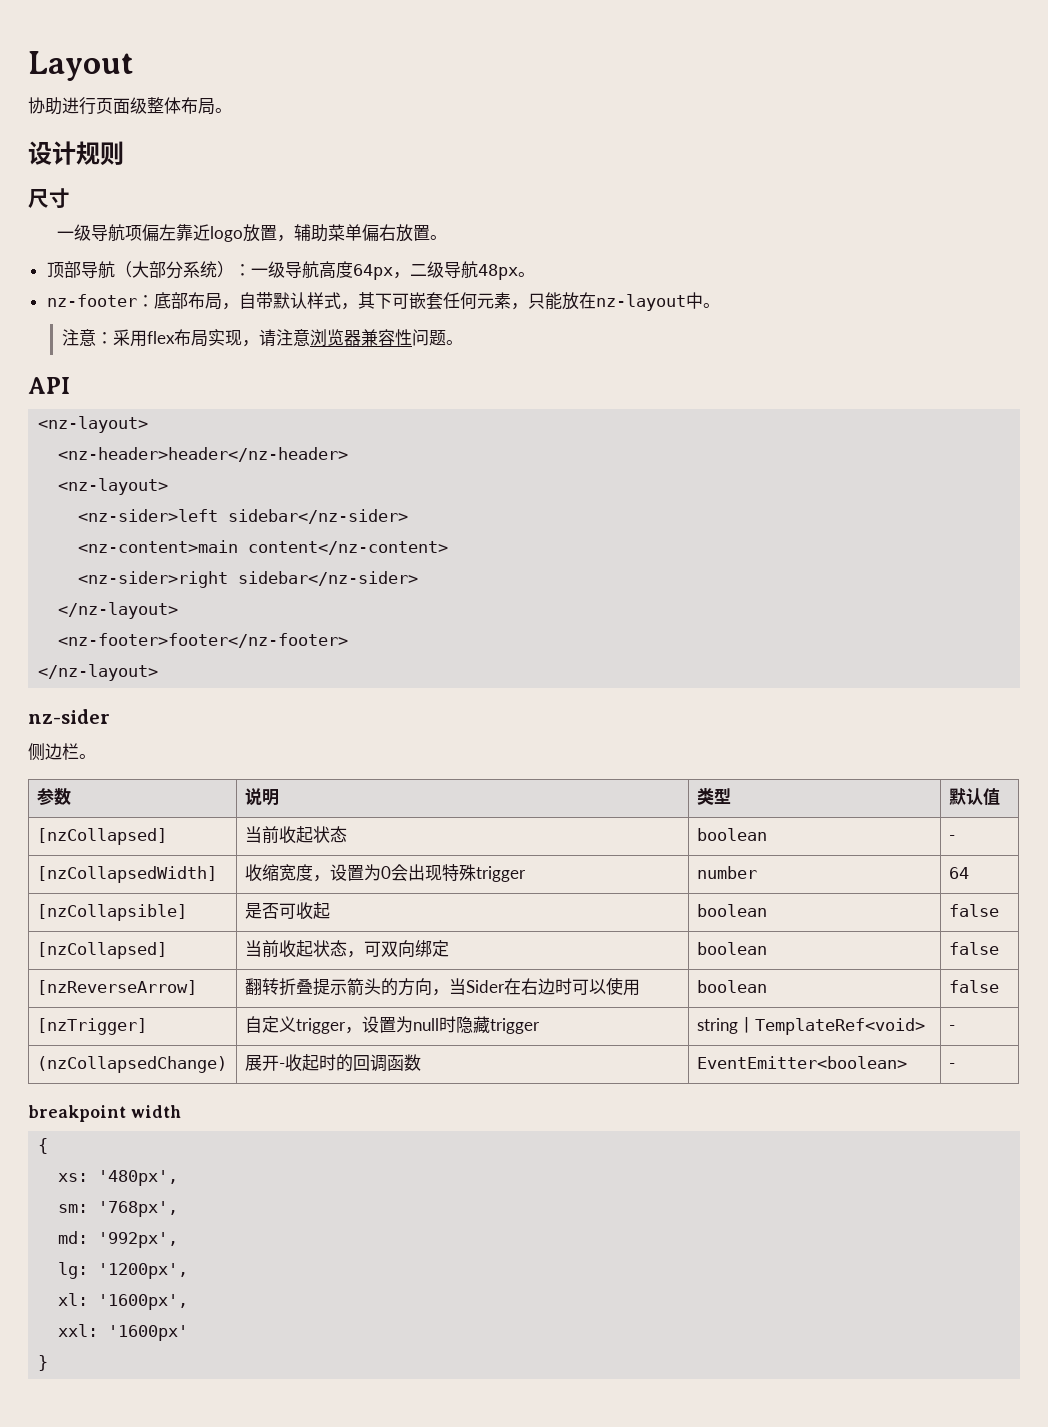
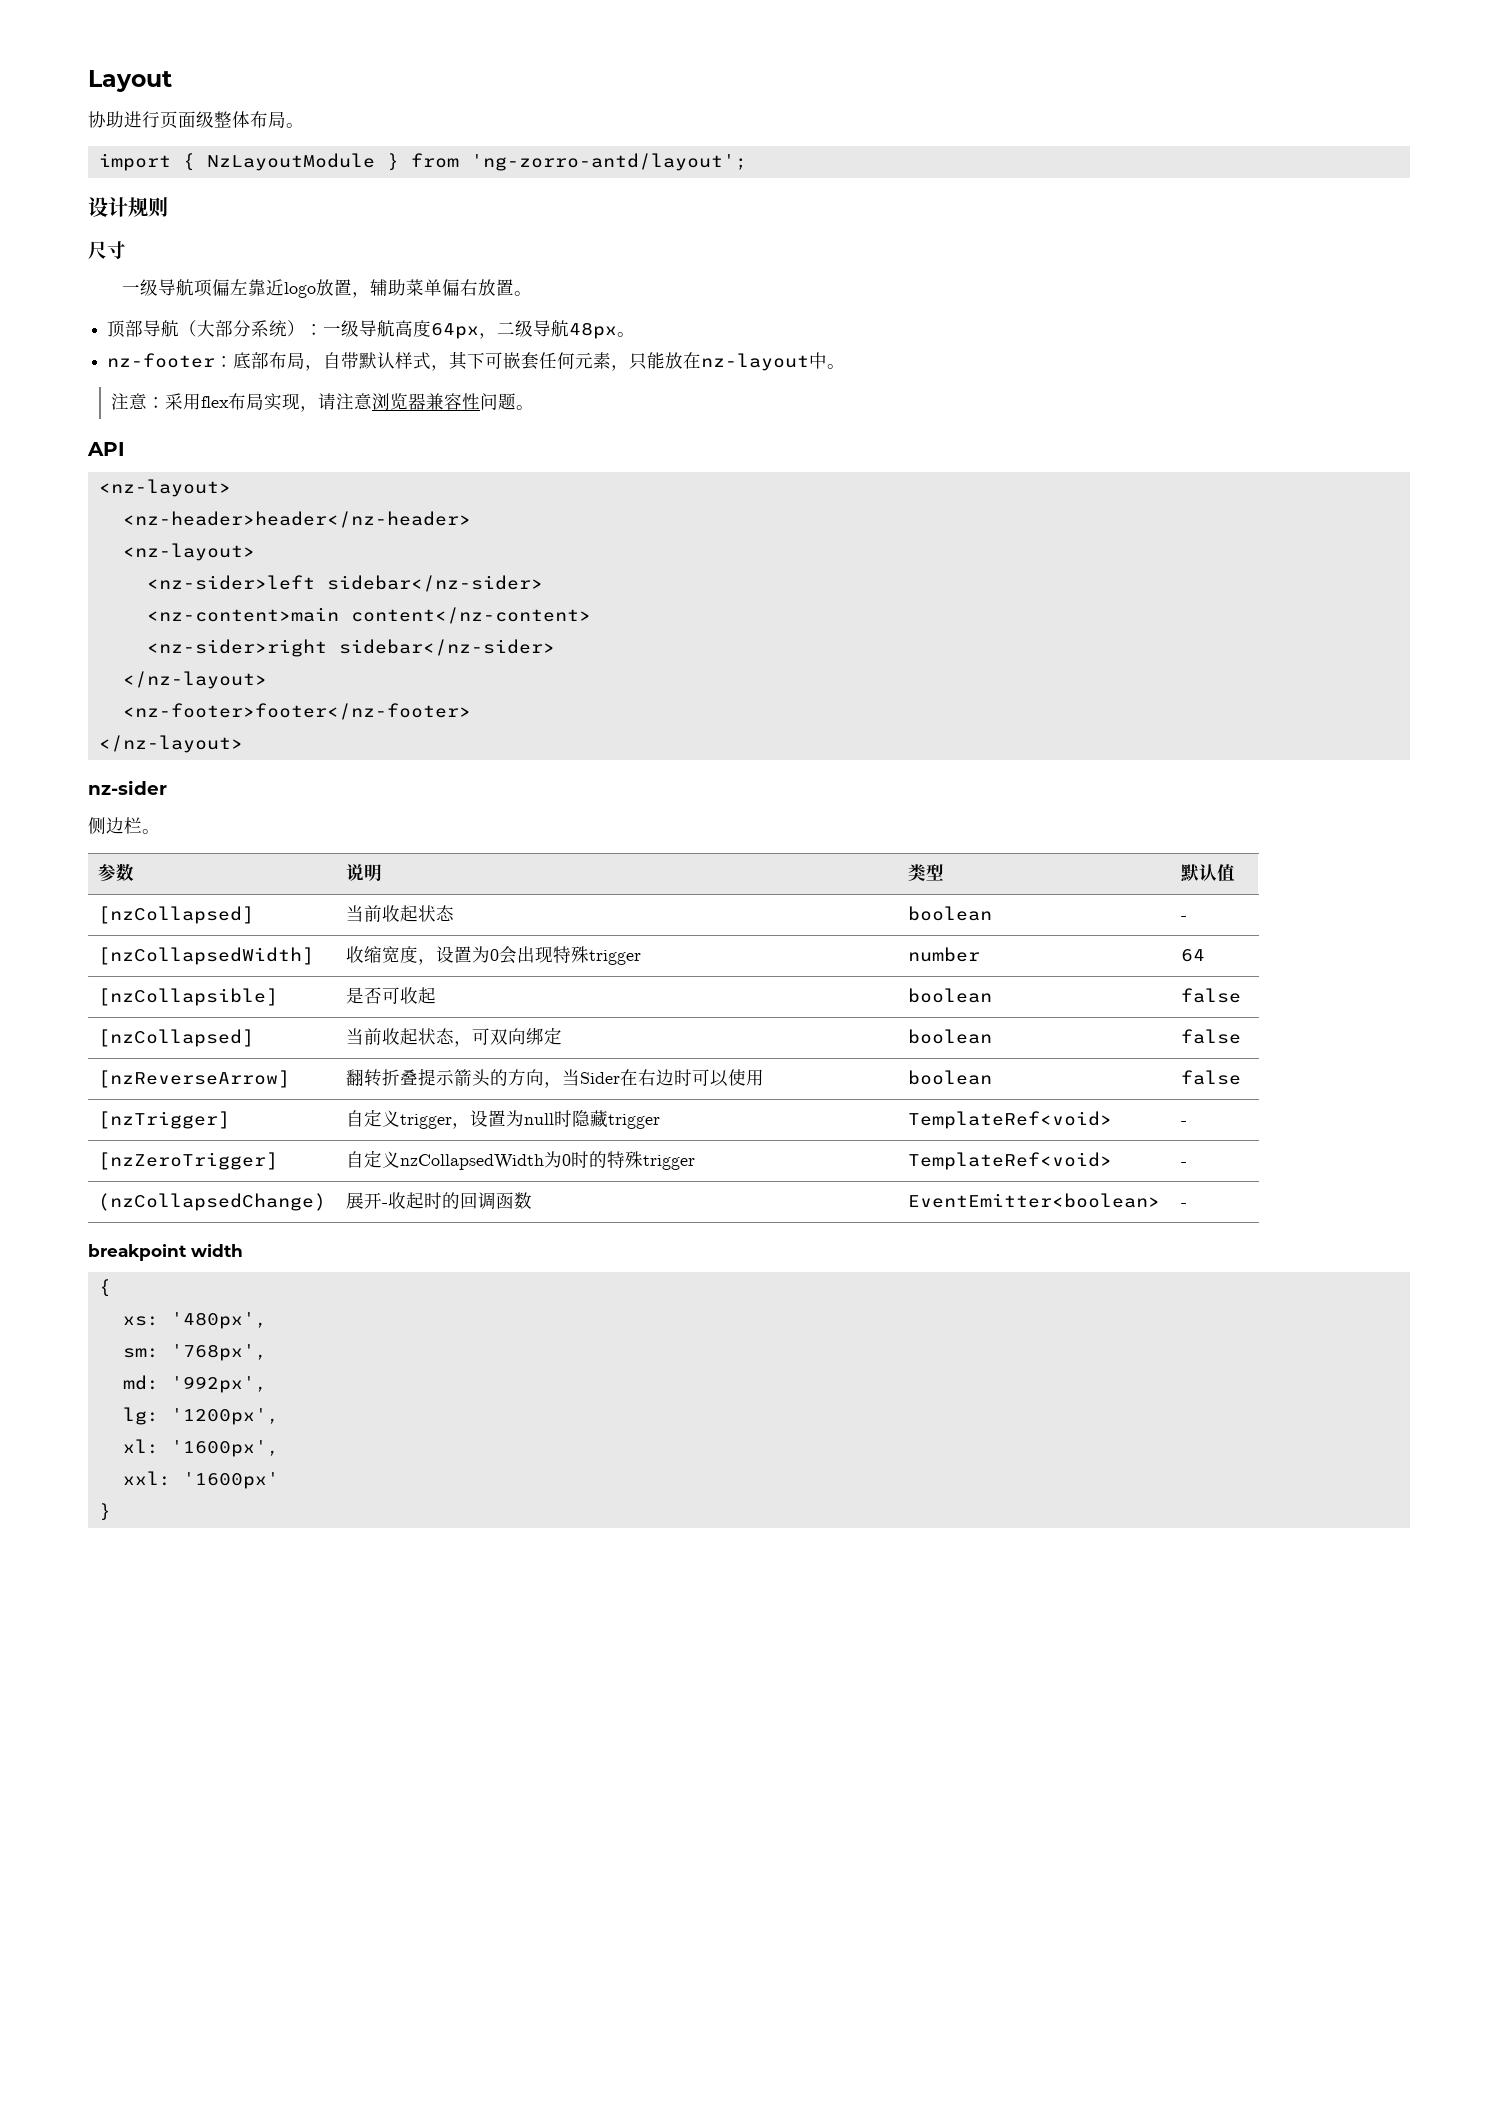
(232, 110) none -> [98,153,747,171] // import { NzLayoutModule } from 'ng-zorro-antd/layout';
[696,1017,755,1034] string丨 -> [907,1111,1112,1129] [1180,1121,1187,1125] [97,1152,278,1170] [345,1150,695,1170] TemplateRef<void> | - // [nzZeroTrigger] | 自定义nzCollapsedWidth为0时的特殊trigger |

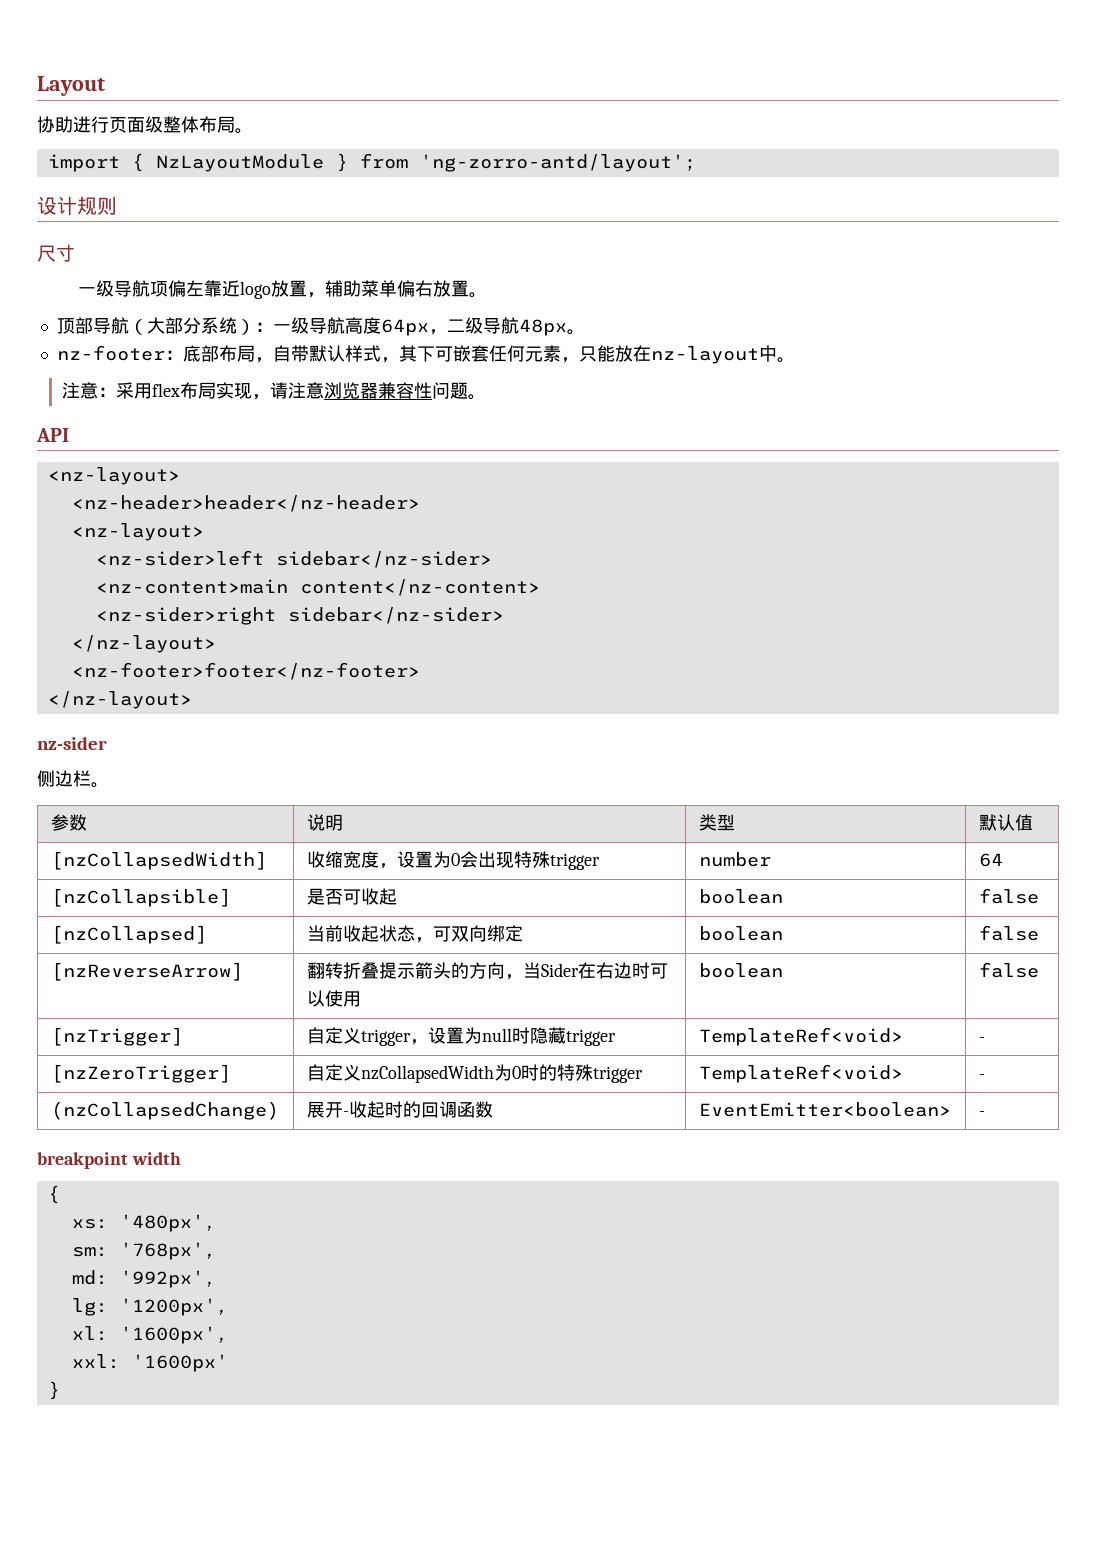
[97,906,254,924] [345,905,454,922] [907,906,992,921] [1180,916,1187,920] // [nzCollapsed] | 当前收起状态 | boolean | - -> (1033, 822) none

